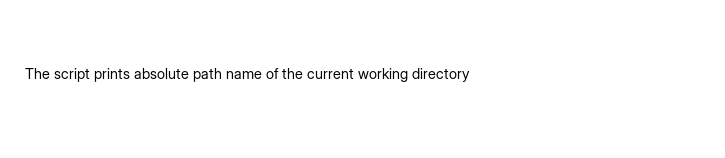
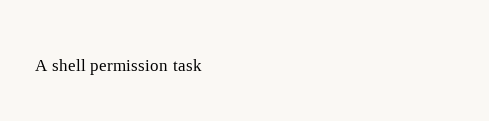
[25,68,470,82] The script prints absolute path name of the current working directory -> [35,59,202,75] A shell permission task

